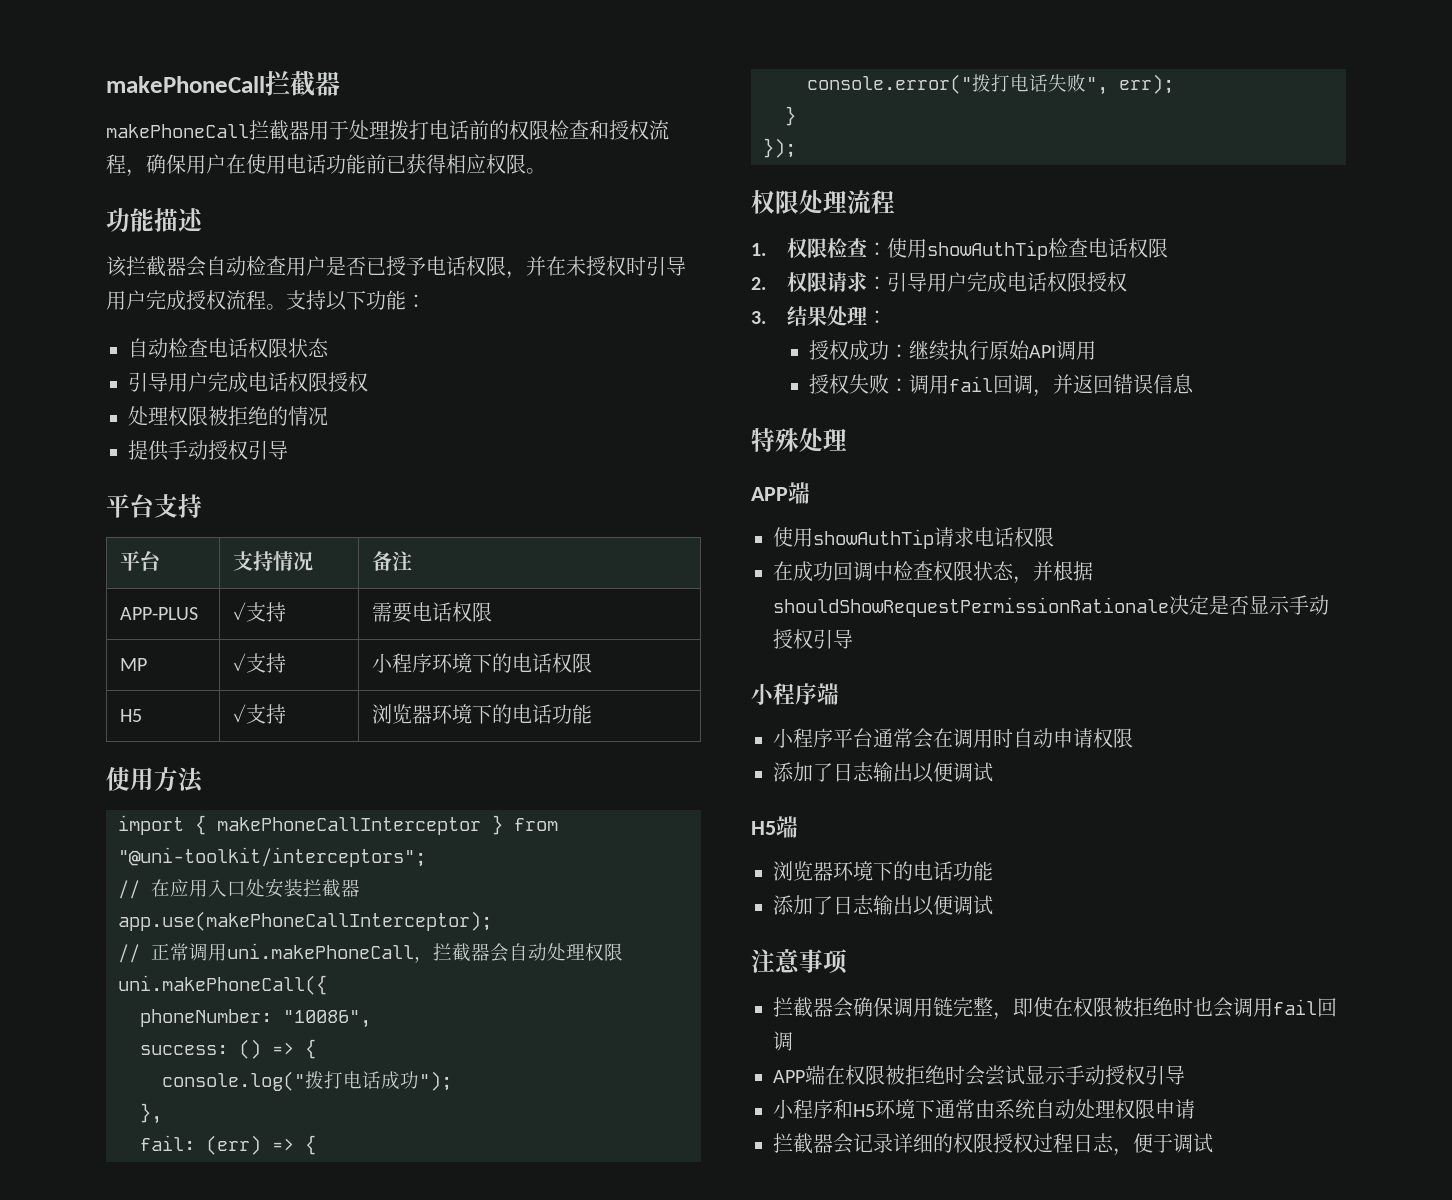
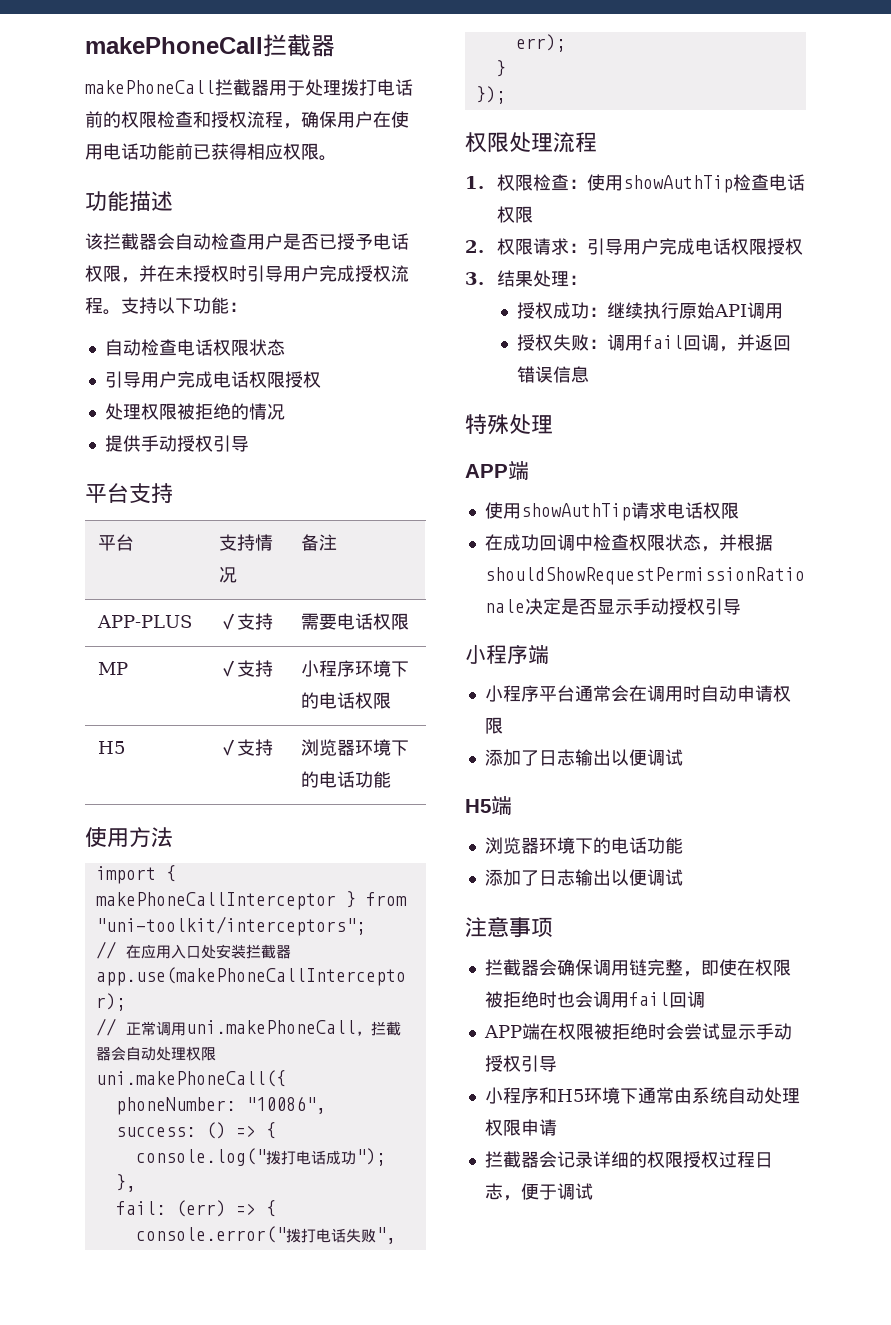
[118,847,426,867] "@uni-toolkit/interceptors"; -> [95,916,366,936] "uni-toolkit/interceptors";

